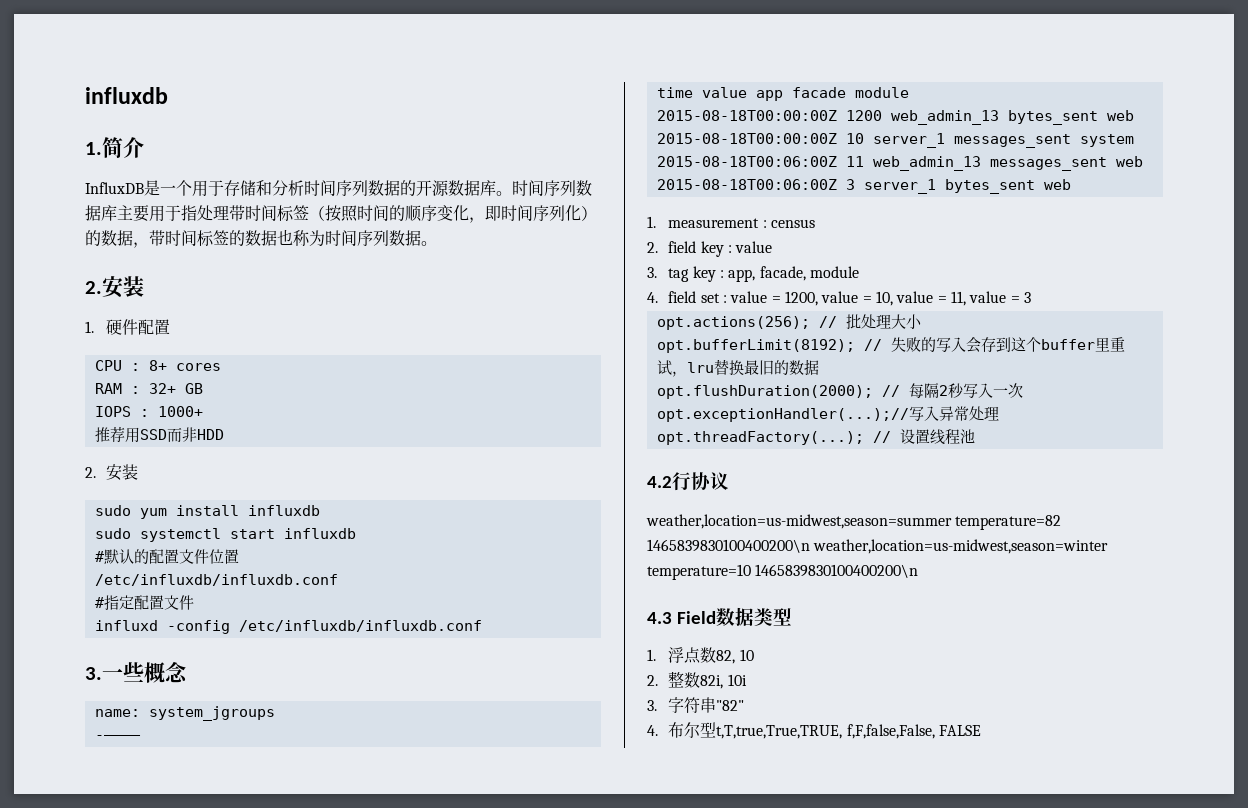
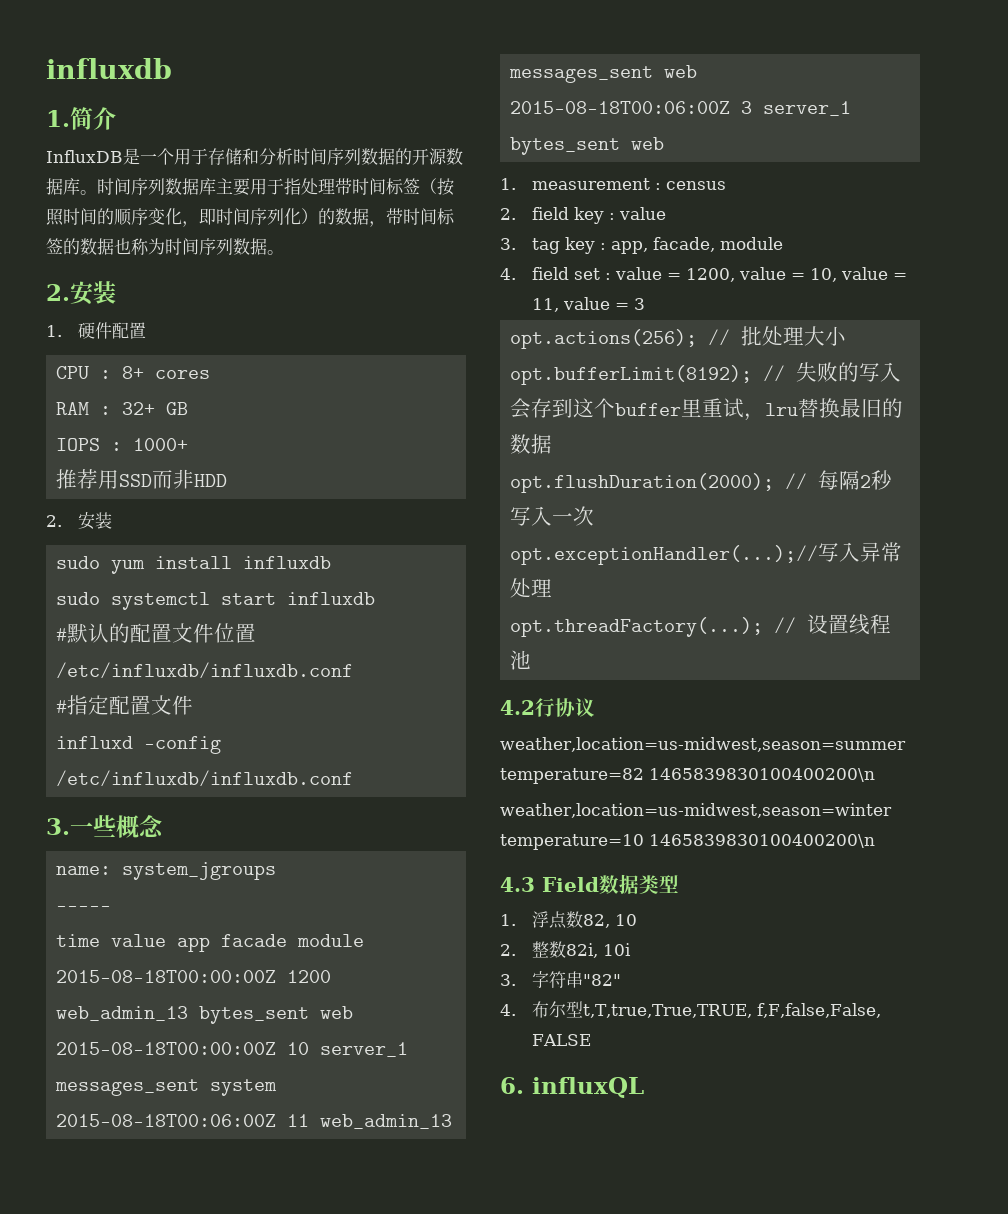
(810, 546) none -> (875, 775) //
(981, 730) none -> [500,1077,644,1098] // 6. influxQL

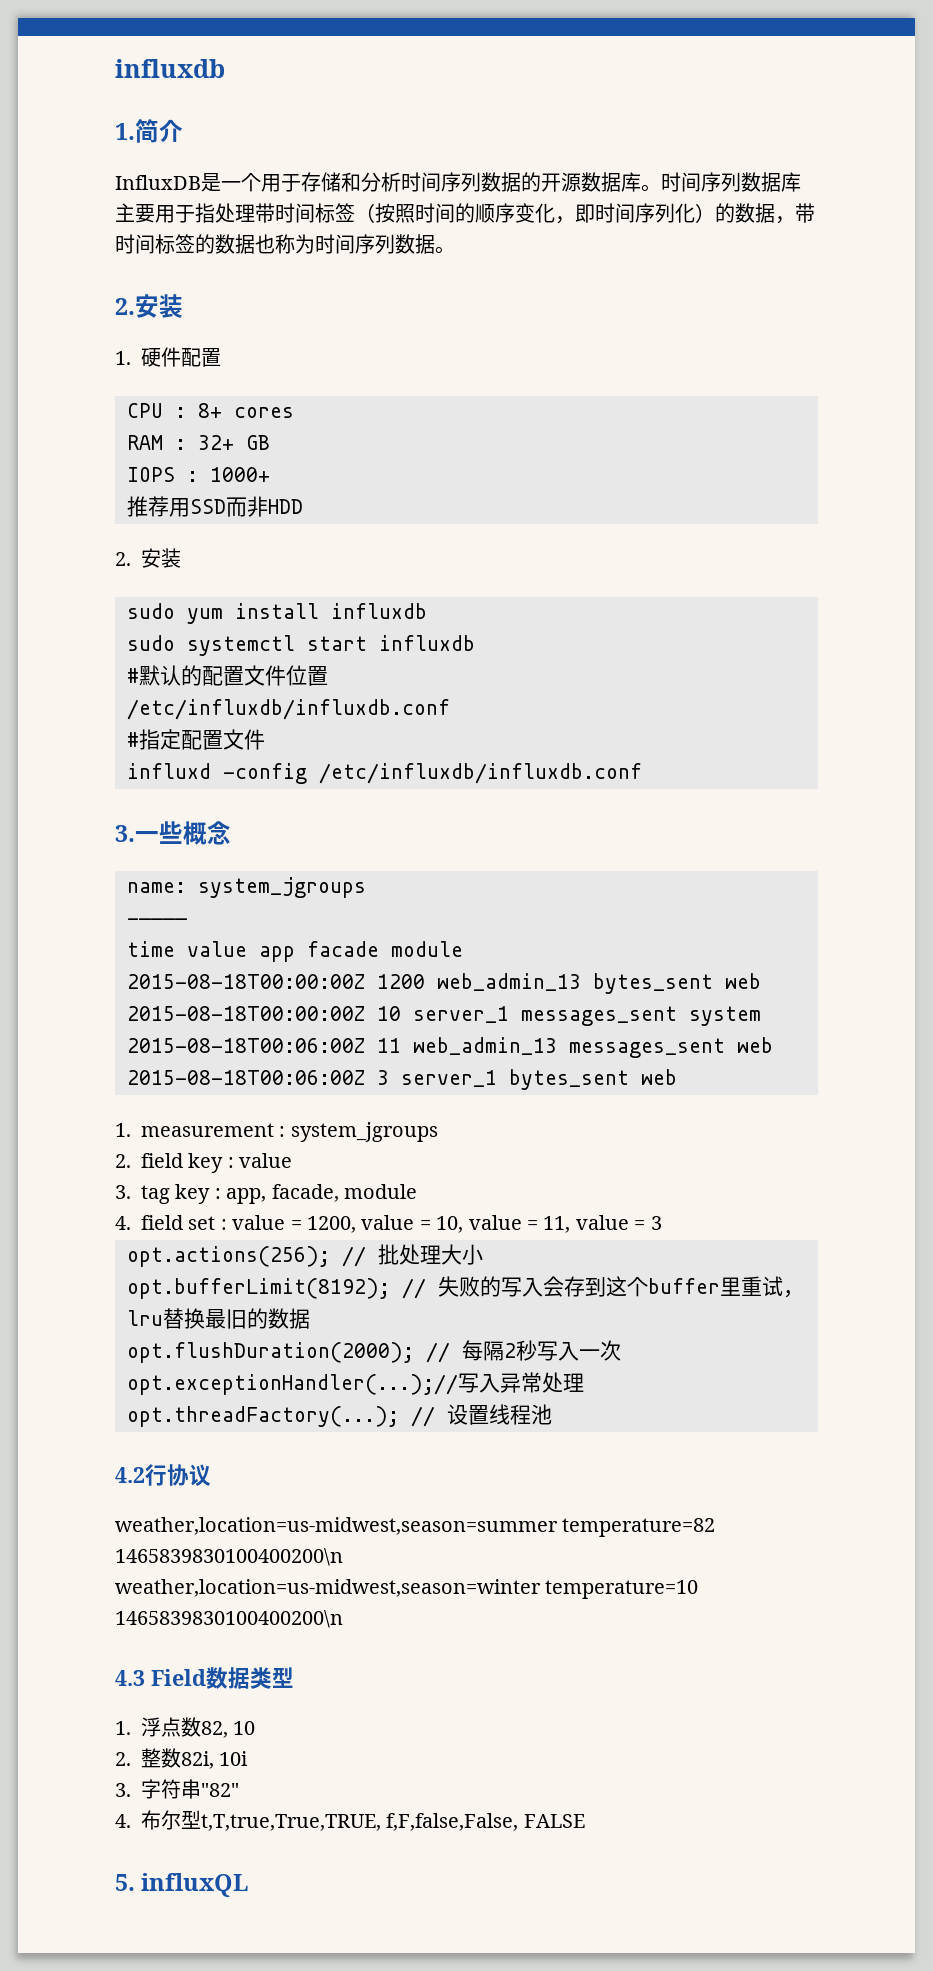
[665,181,726,190] census -> [290,1122,438,1142] system_jgroups
[500,1077,524,1094] 6. -> [115,1874,135,1891] 5.

